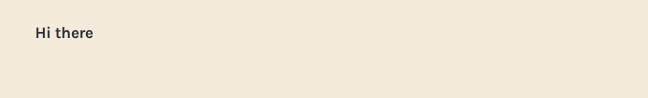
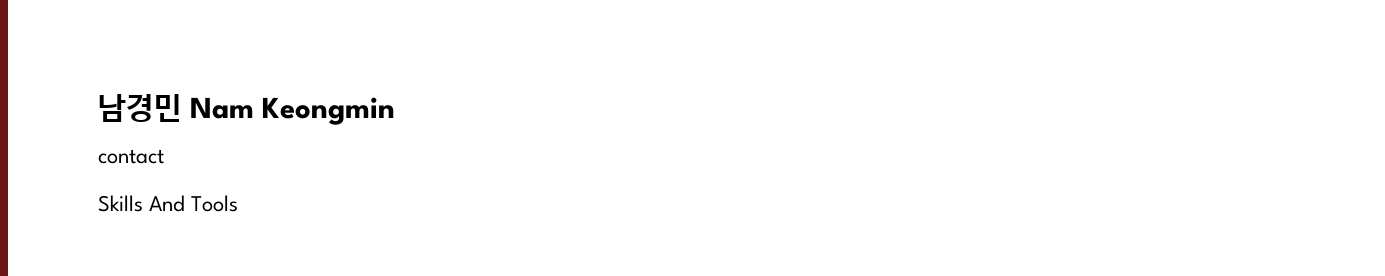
[35,26,94,39] Hi there -> [98,94,396,125] [98,149,164,164] [98,195,239,212] 남경민 Nam Keongmin // contact // Skills And Tools

